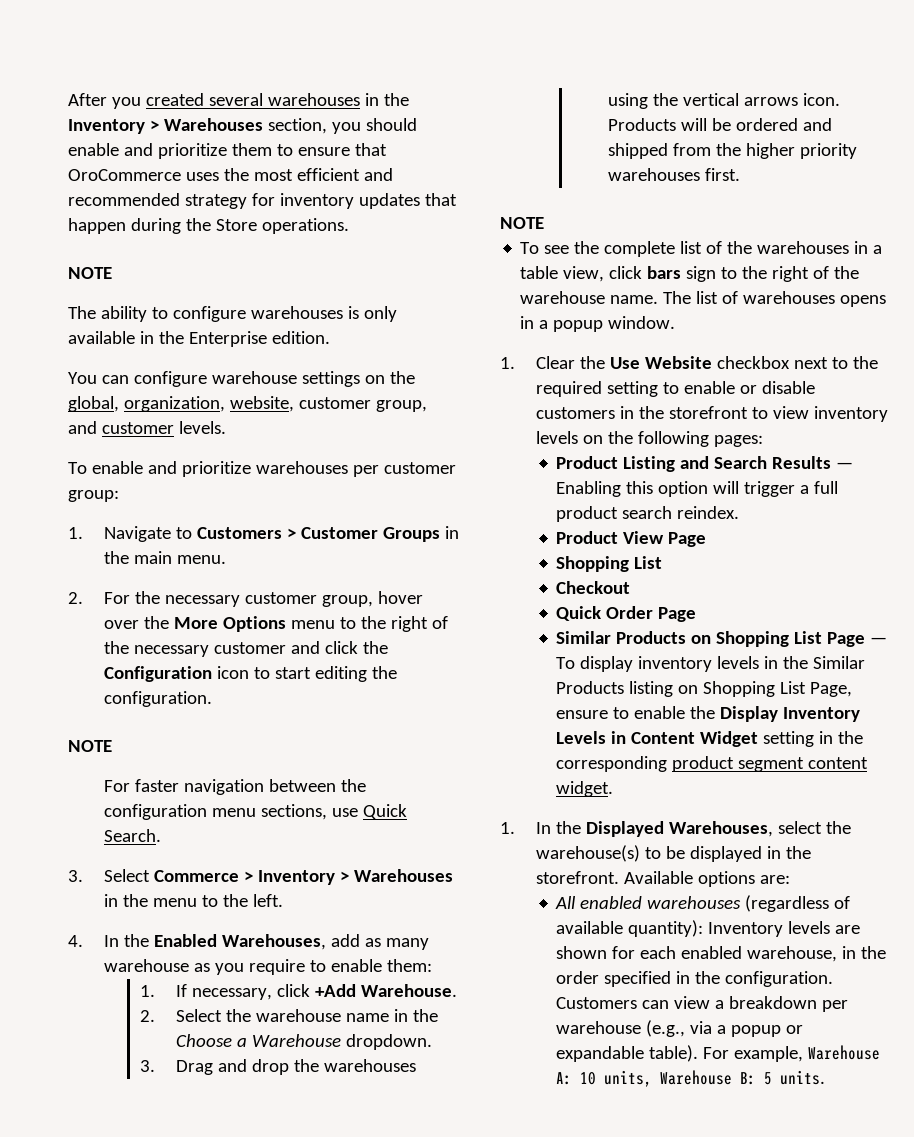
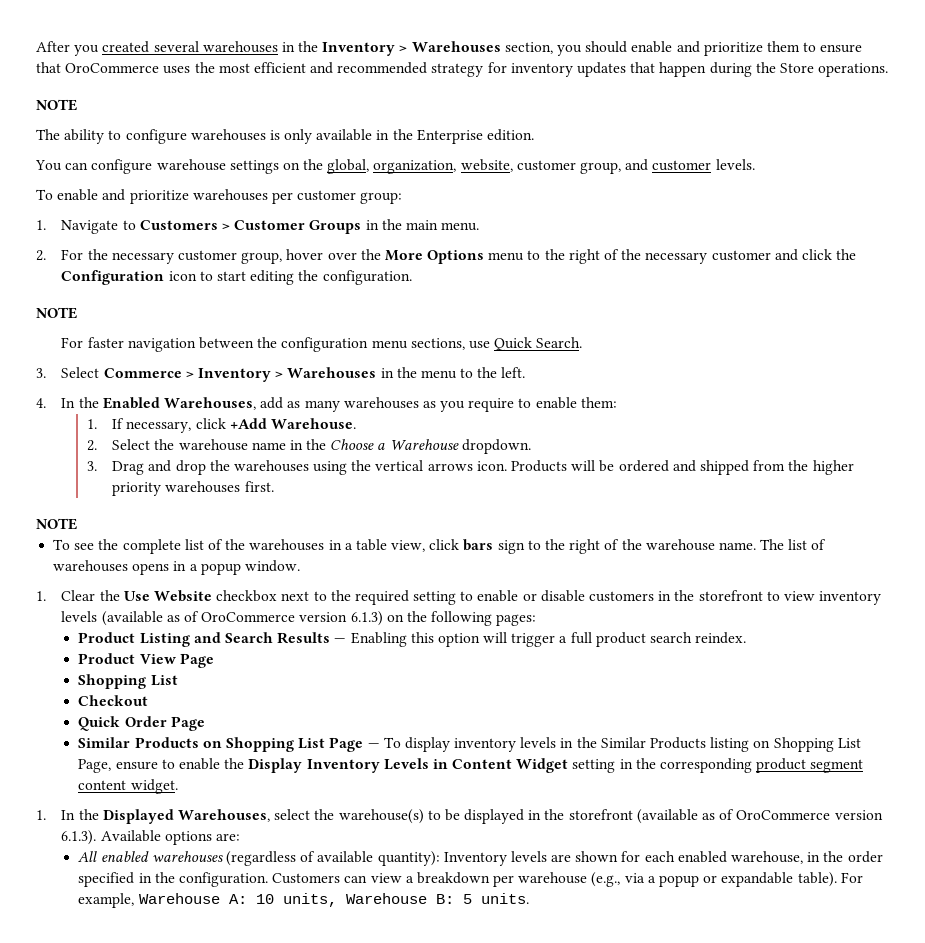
[103,959,189,972] warehouse -> [343,397,419,409] warehouses
(578, 437) none -> [101,611,383,626] (available as of OroCommerce version 6.1.3)
[535,871,619,884] storefront. -> [568,809,883,824] [61,830,97,845] storefront (available as of OroCommerce version 6.1.3).

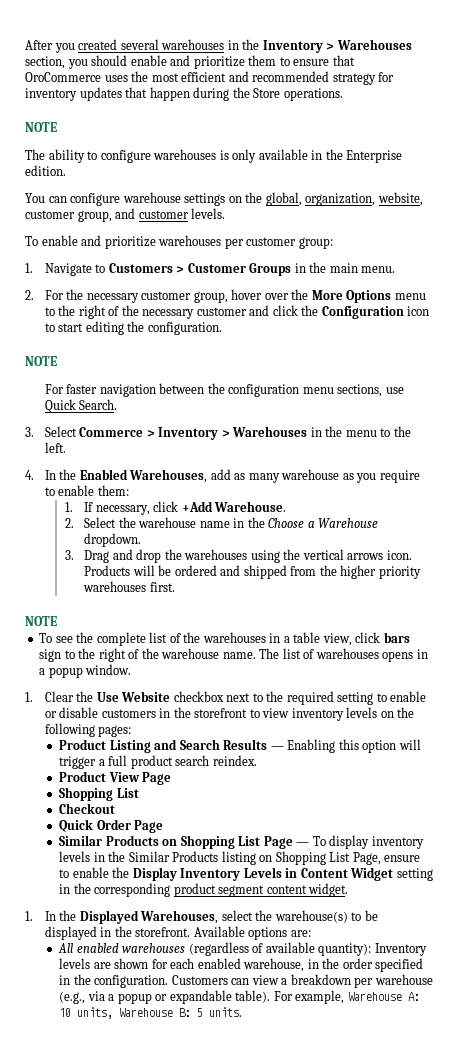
[343,397,419,409] warehouses -> [281,469,340,480] warehouse
[101,611,383,626] (available as of OroCommerce version 6.1.3) -> (378, 712) none
[568,809,883,824] [61,830,97,845] storefront (available as of OroCommerce version 6.1.3). -> [135,927,191,937] storefront.

